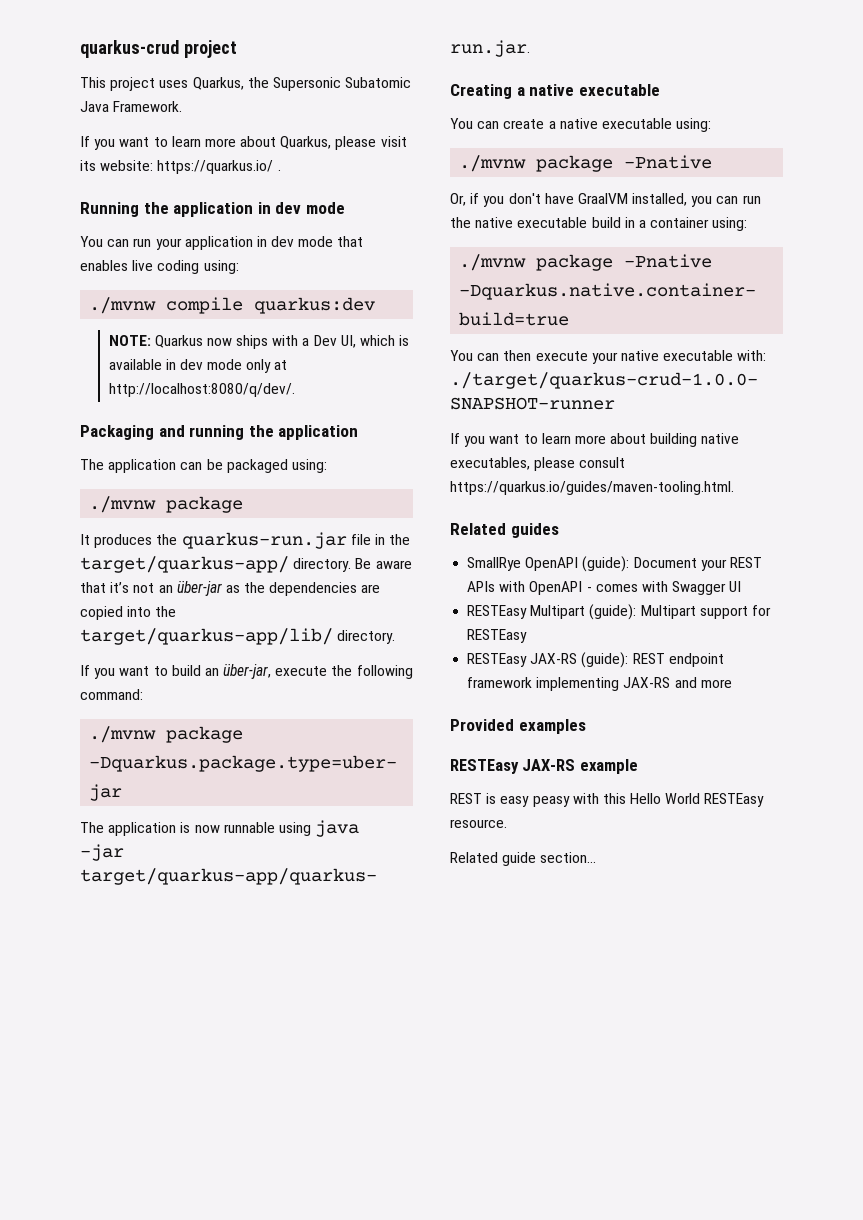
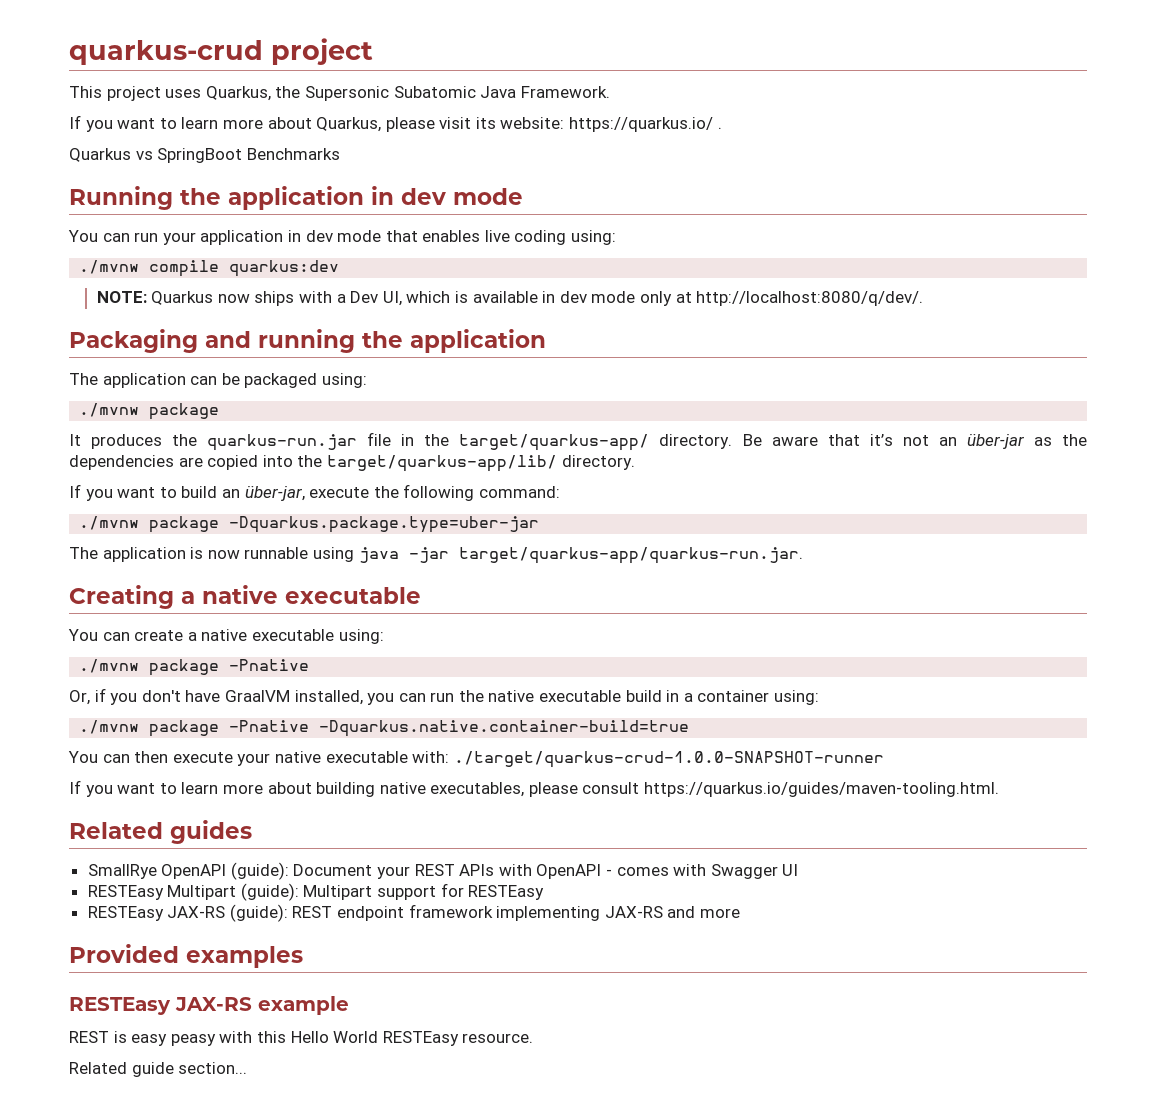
(281, 170) none -> [69,148,340,163] // Quarkus vs SpringBoot Benchmarks

